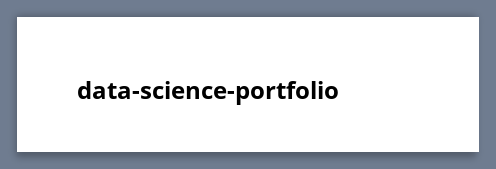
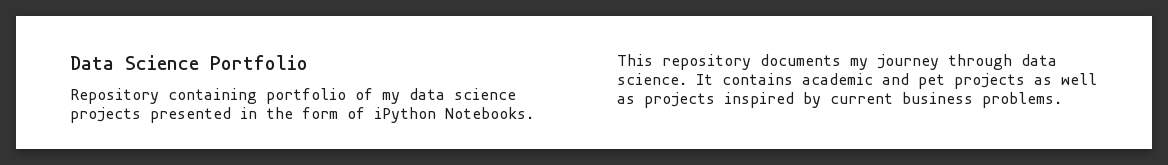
[77,81,339,105] data-science-portfolio -> [70,55,308,70] [70,88,516,104] [70,107,534,123] [617,54,1057,70] [617,73,1097,89] [617,92,1062,108] Data Science Portfolio // Repository containing portfolio of my data science projects presented in the form of iPython Notebooks. This repository documents my journey through data science. It contains academic and pet projects as well as projects inspired by current business problems.

